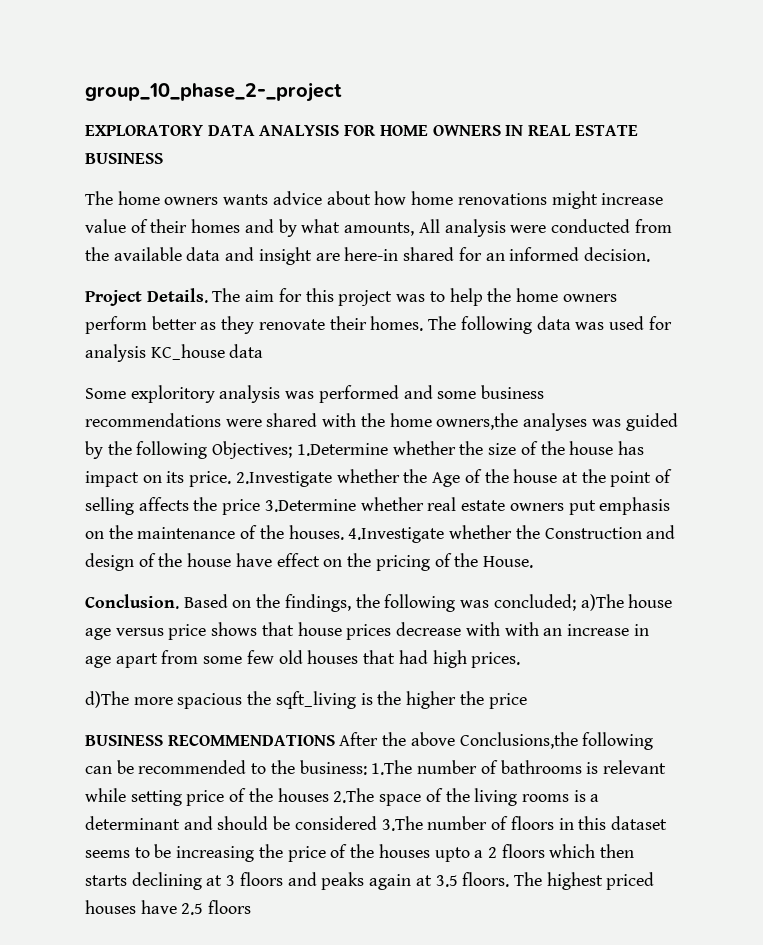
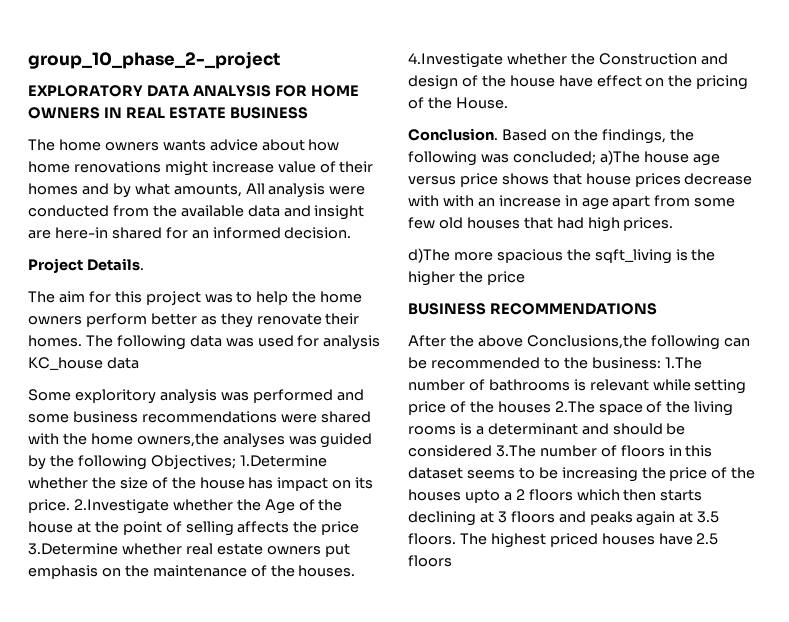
(208, 295) none -> (144, 264) //
(335, 740) none -> (657, 309) //

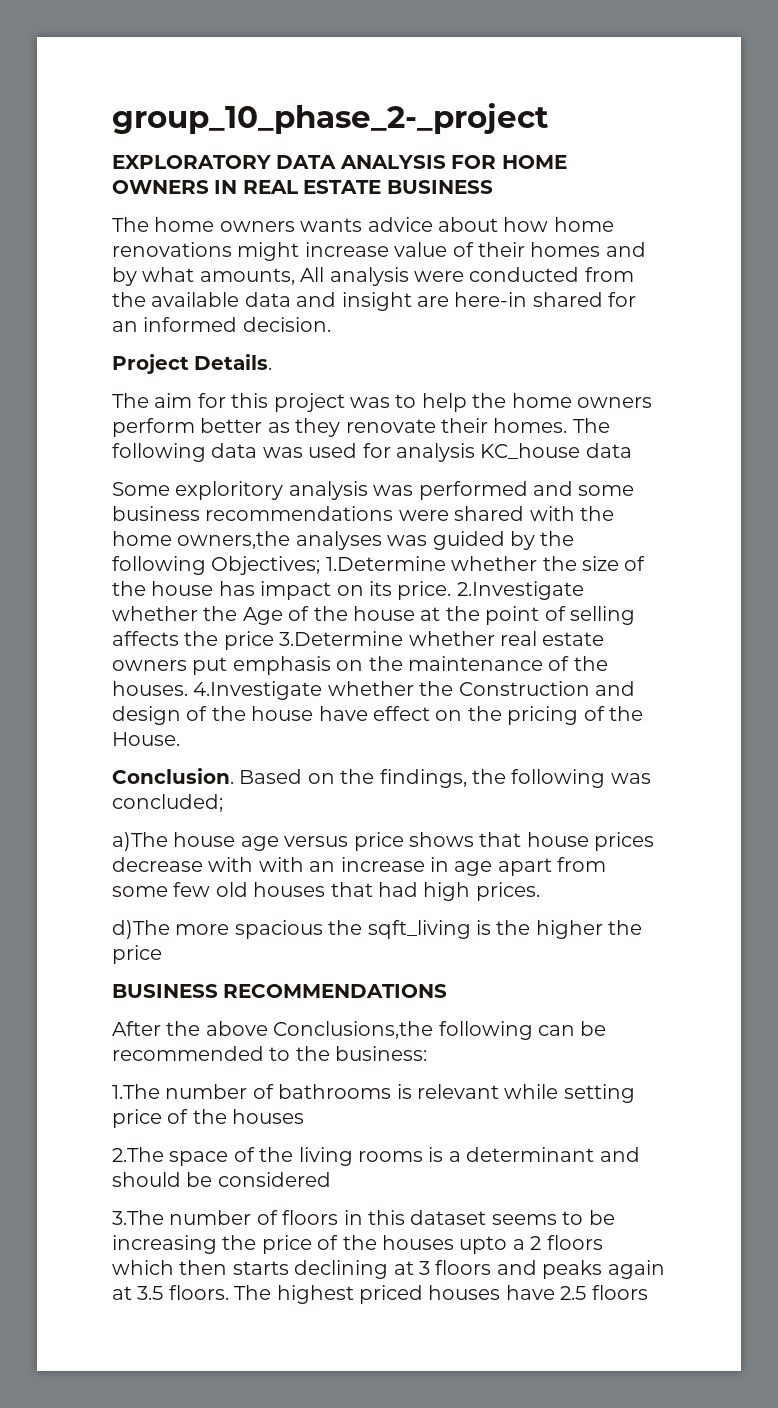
(596, 158) none -> (223, 803) //
(661, 363) none -> (428, 1053) //
(551, 407) none -> (305, 1116) //
(492, 451) none -> (331, 1179) //

